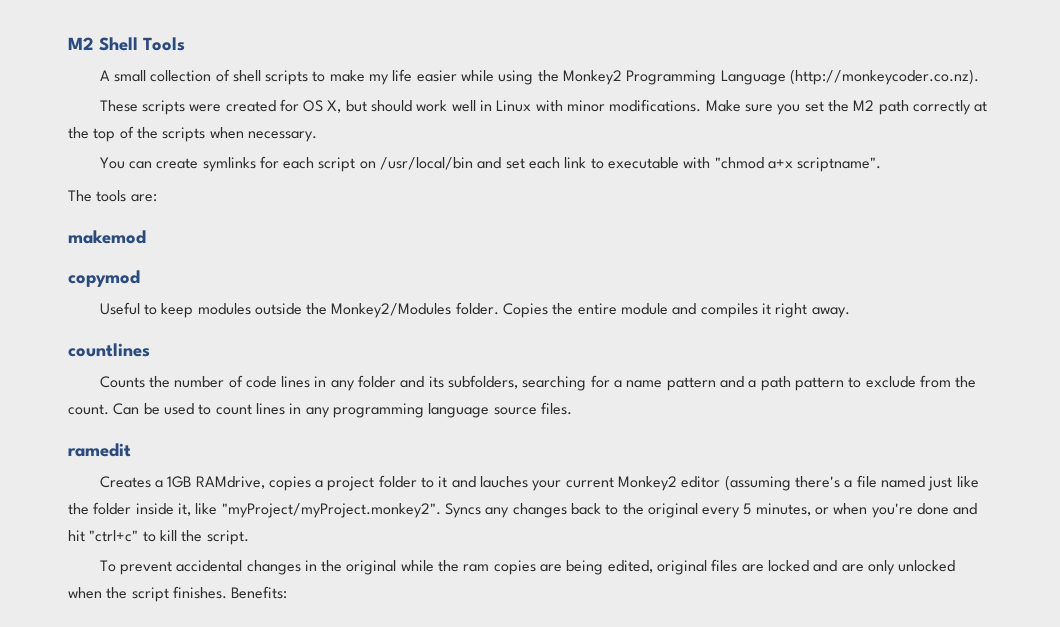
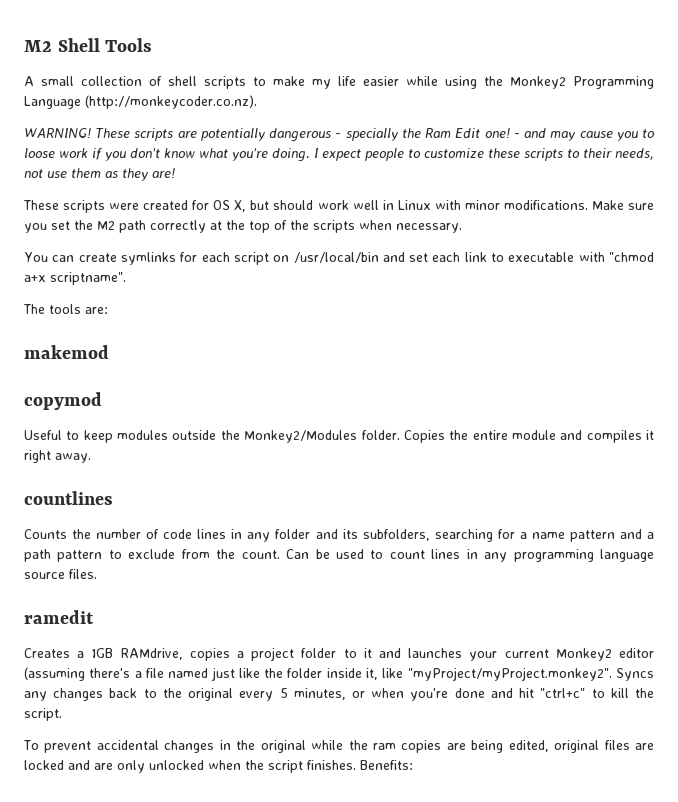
(980, 77) none -> [24,128,656,142] [24,148,654,162] [24,168,175,181] // WARNING! These scripts are potentially dangerous - specially the Ram Edit one! - and may cause you to loose work if you don't know what you're doing. I expect people to customize these scripts to their needs, not use them as they are!
[480,476,529,488] lauches -> [408,648,463,658] launches

